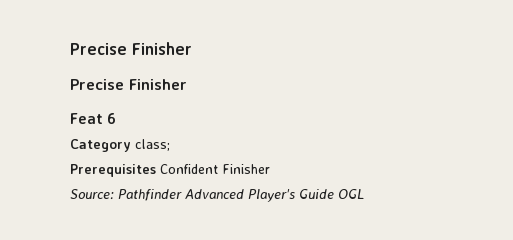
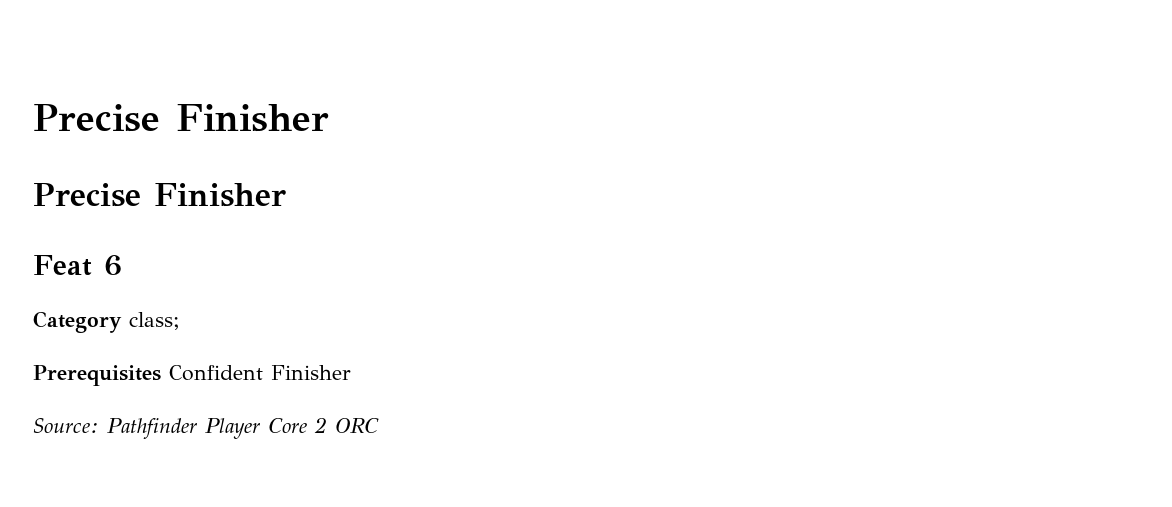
[185,189,364,202] Advanced Player's Guide OGL -> [204,417,379,439] Player Core 2 ORC

